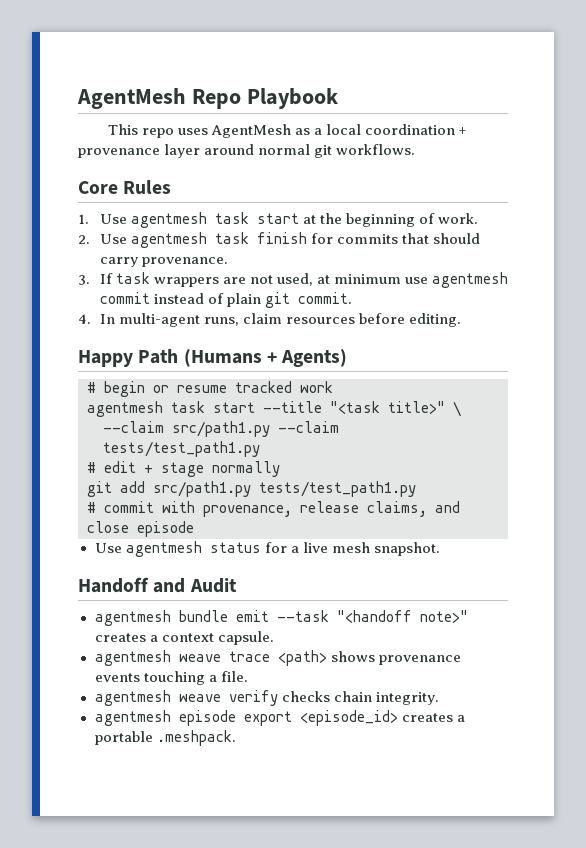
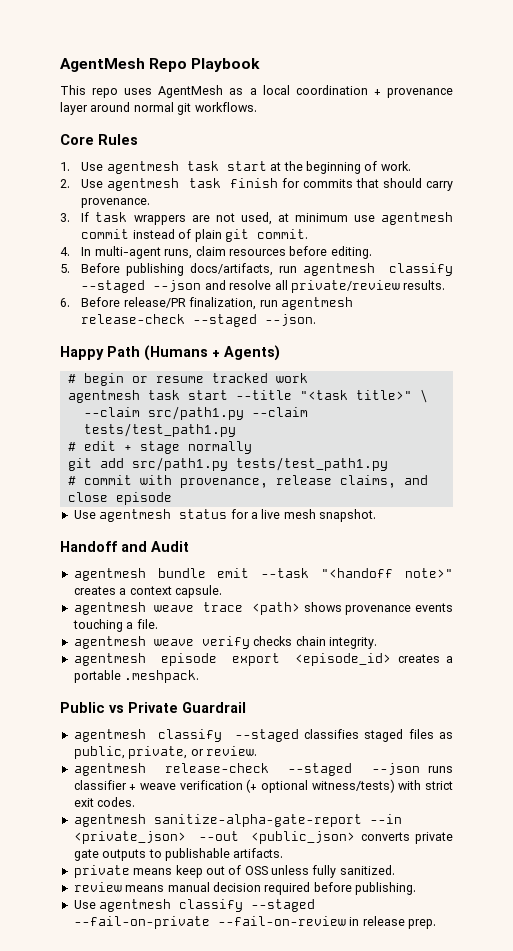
(461, 320) none -> [60,263,453,276] [81,280,446,293] [60,297,353,310] [81,314,317,327] // 5. Before publishing docs/artifacts, run agentmesh classify --staged --json and resolve all private/review results. // 6. Before release/PR finalization, run agentmesh release-check --staged --json.
(236, 738) none -> [60,702,246,713] [73,729,453,742] [73,746,257,759] [73,763,453,776] [73,779,453,793] [73,797,136,807] [73,814,402,827] [73,831,454,844] [73,848,284,861] [73,865,395,878] [73,882,416,895] [73,899,316,912] [73,916,436,929] // Public vs Private Guardrail // agentmesh classify --staged classifies staged files as public, private, or review. // agentmesh release-check --staged --json runs classifier + weave verification (+ optional witness/tests) with strict exit codes. // agentmesh sanitize-alpha-gate-report --in <private_json> --out <public_json> converts private gate outputs to publishable artifacts. // private means keep out of OSS unless fully sanitized. // review means manual decision required before publishing. // Use agentmesh classify --staged --fail-on-private --fail-on-review in release prep.

